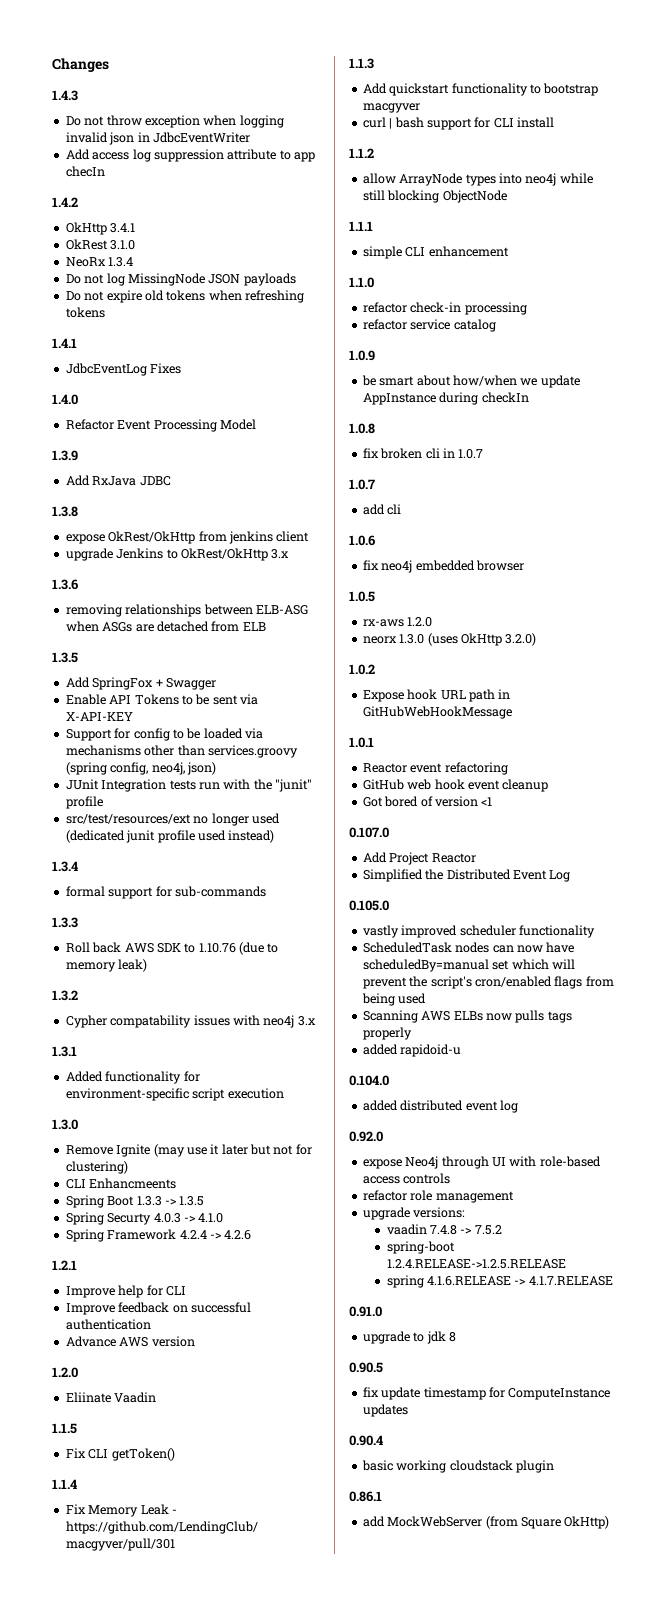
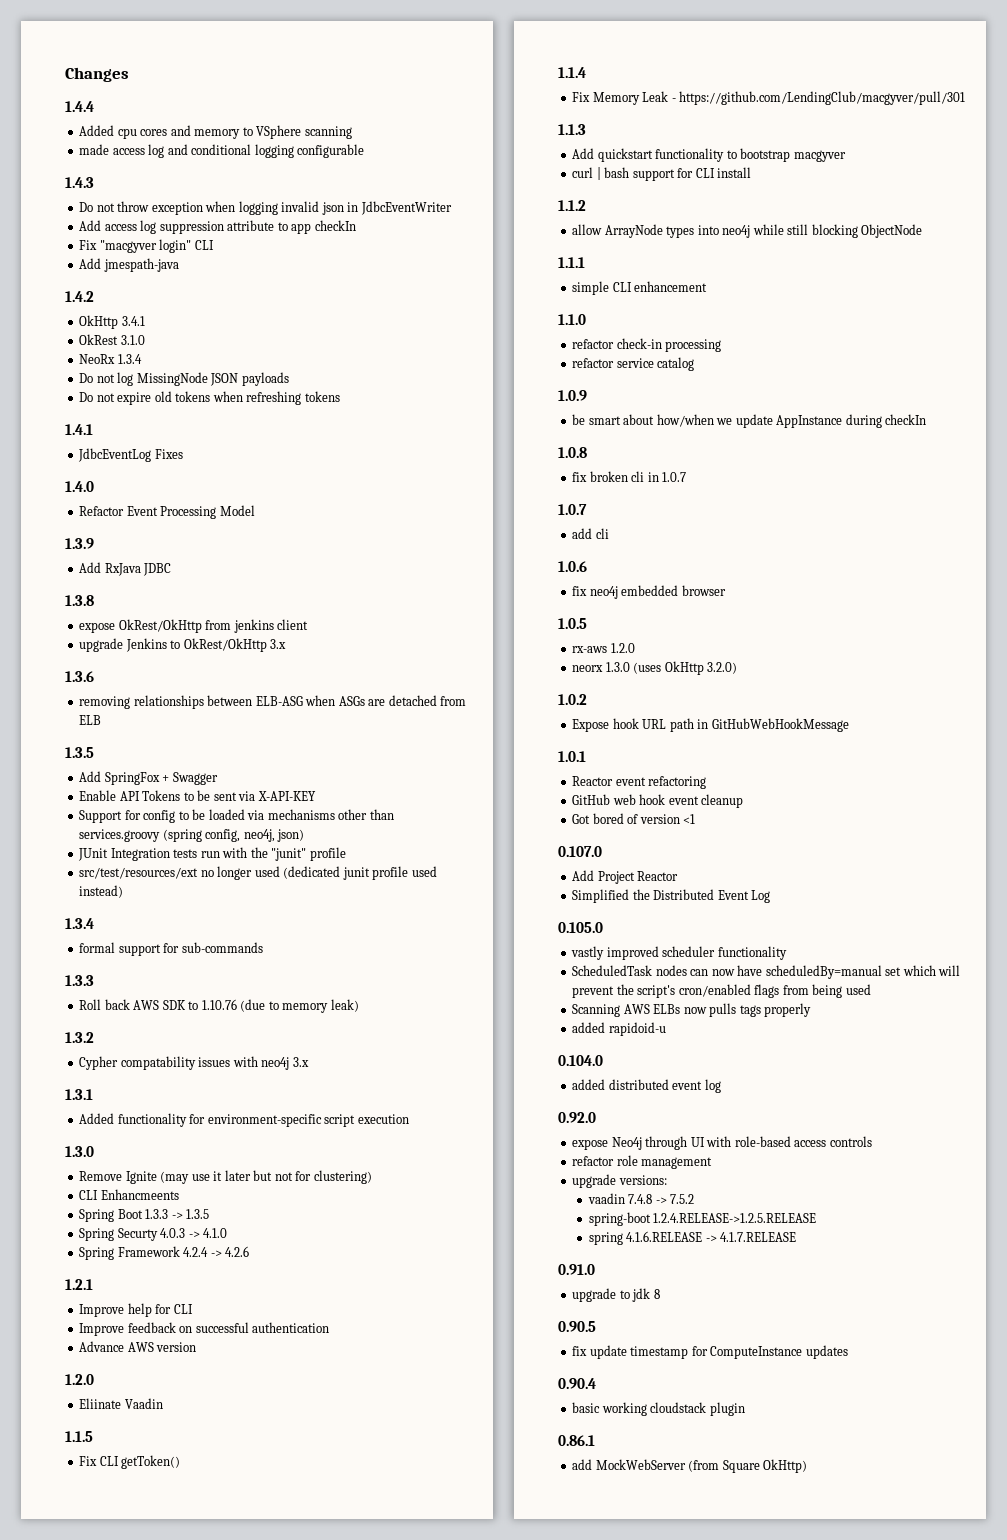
(109, 65) none -> [65,101,94,112] [79,125,352,139] [79,144,365,158] // 1.4.4 // Added cpu cores and memory to VSphere scanning // made access log and conditional logging configurable
[65,166,105,177] checIn -> [314,220,356,231] [79,239,214,253] [79,258,179,272] checkIn // Fix "macgyver login" CLI // Add jmespath-java

